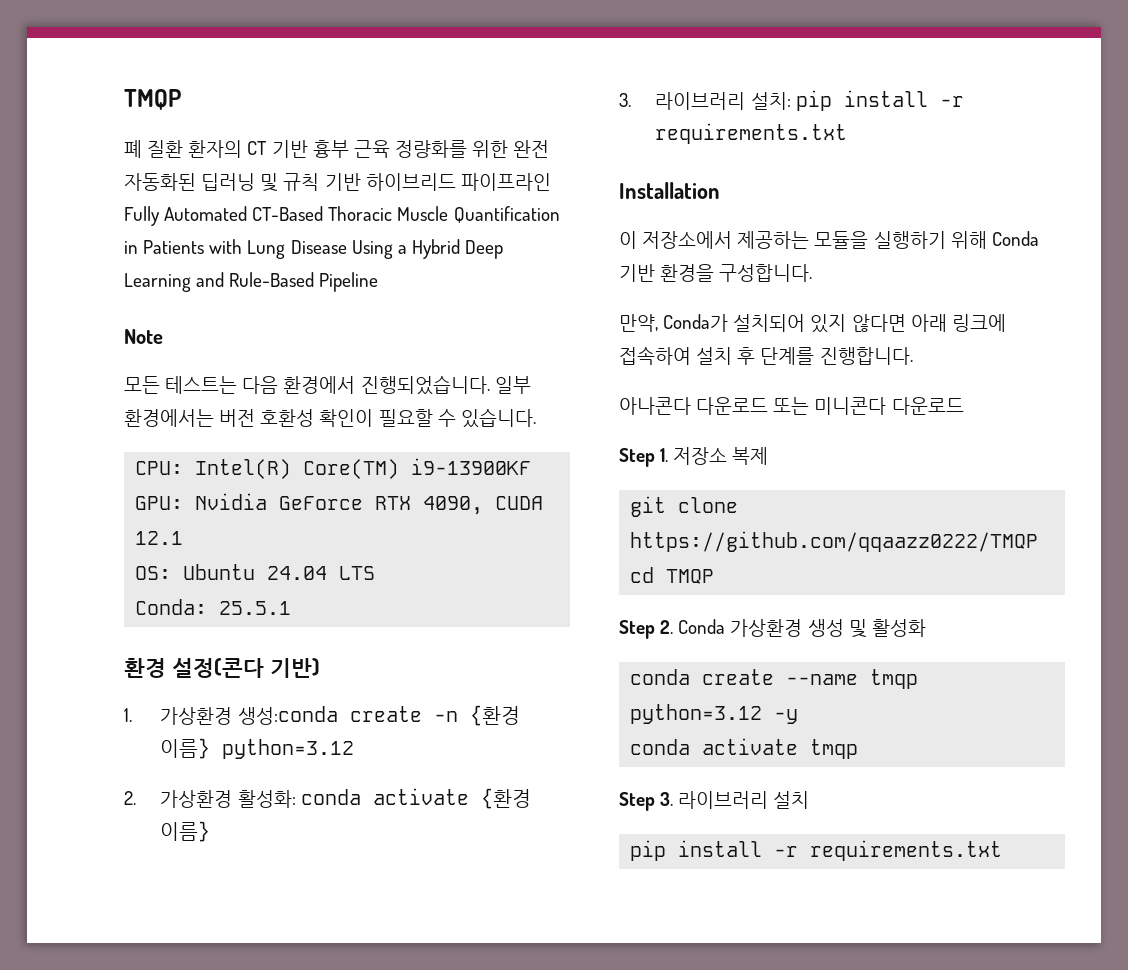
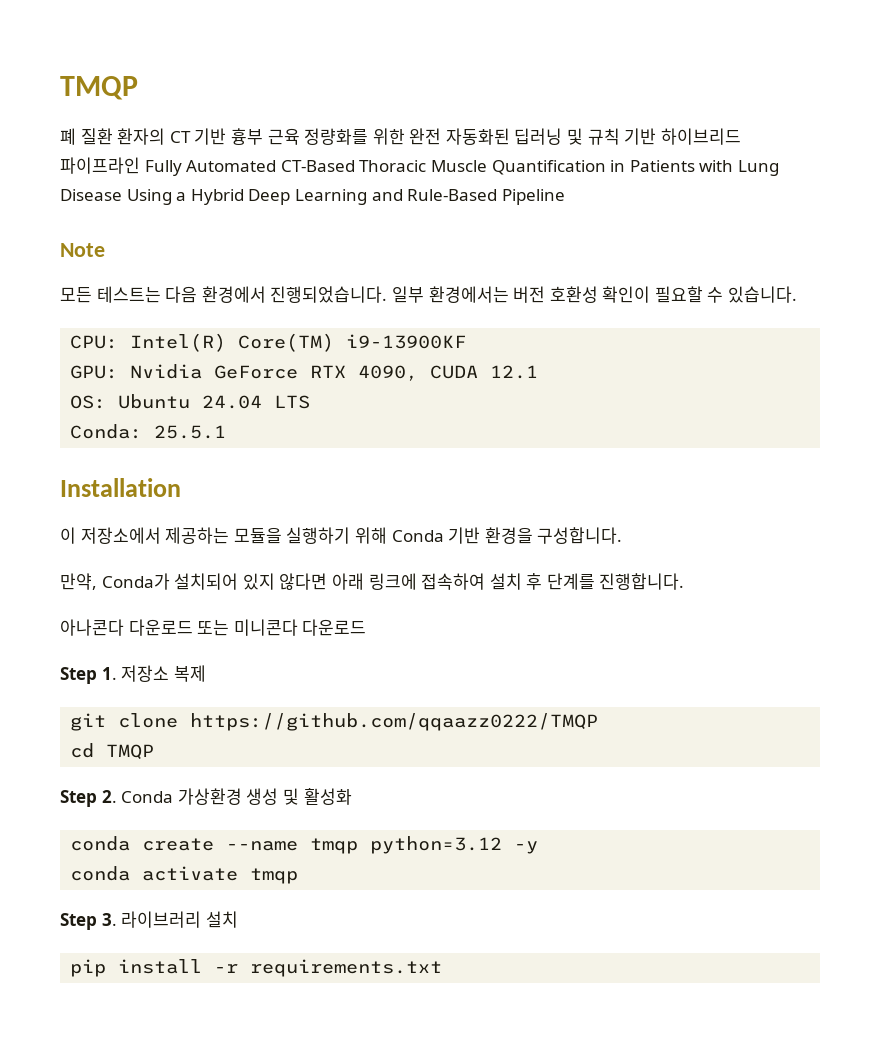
[124,658,320,678] [124,705,520,726] [160,738,355,759] [124,788,531,809] [160,821,211,842] [619,90,964,111] [655,123,848,144] // 환경 설정(콘다 기반) // 1. 가상환경 생성:conda create -n {환경 이름} python=3.12 // 2. 가상환경 활성화: conda activate {환경 이름} // 3. 라이브러리 설치: pip install -r requirements.txt -> (227, 432) none

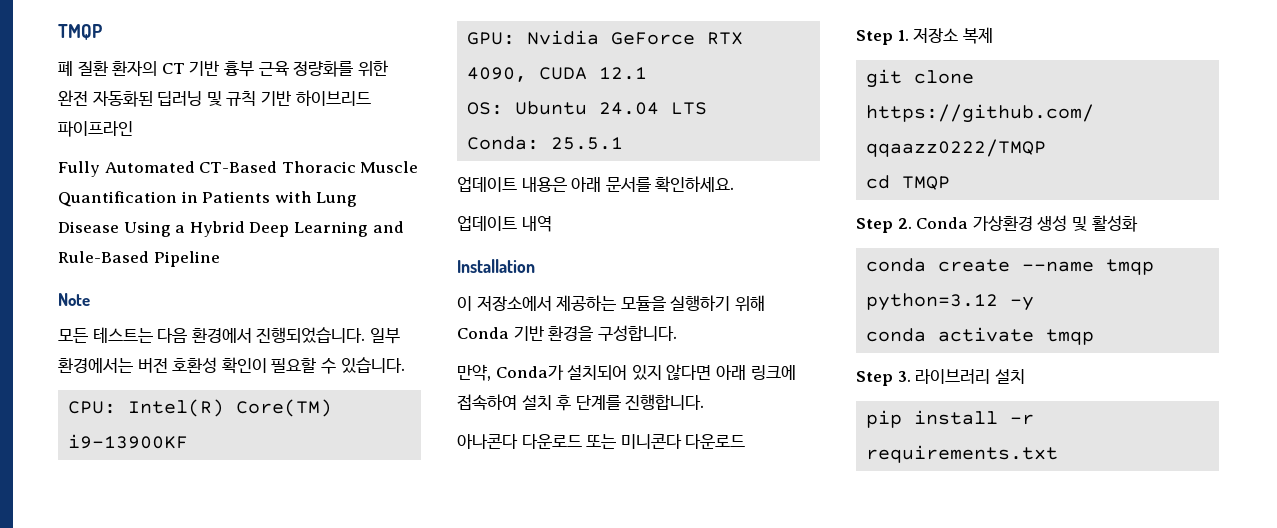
(140, 165) none -> (133, 129) //
(227, 432) none -> [457,176,735,193] [457,216,552,232] // 업데이트 내용은 아래 문서를 확인하세요. // 업데이트 내역

